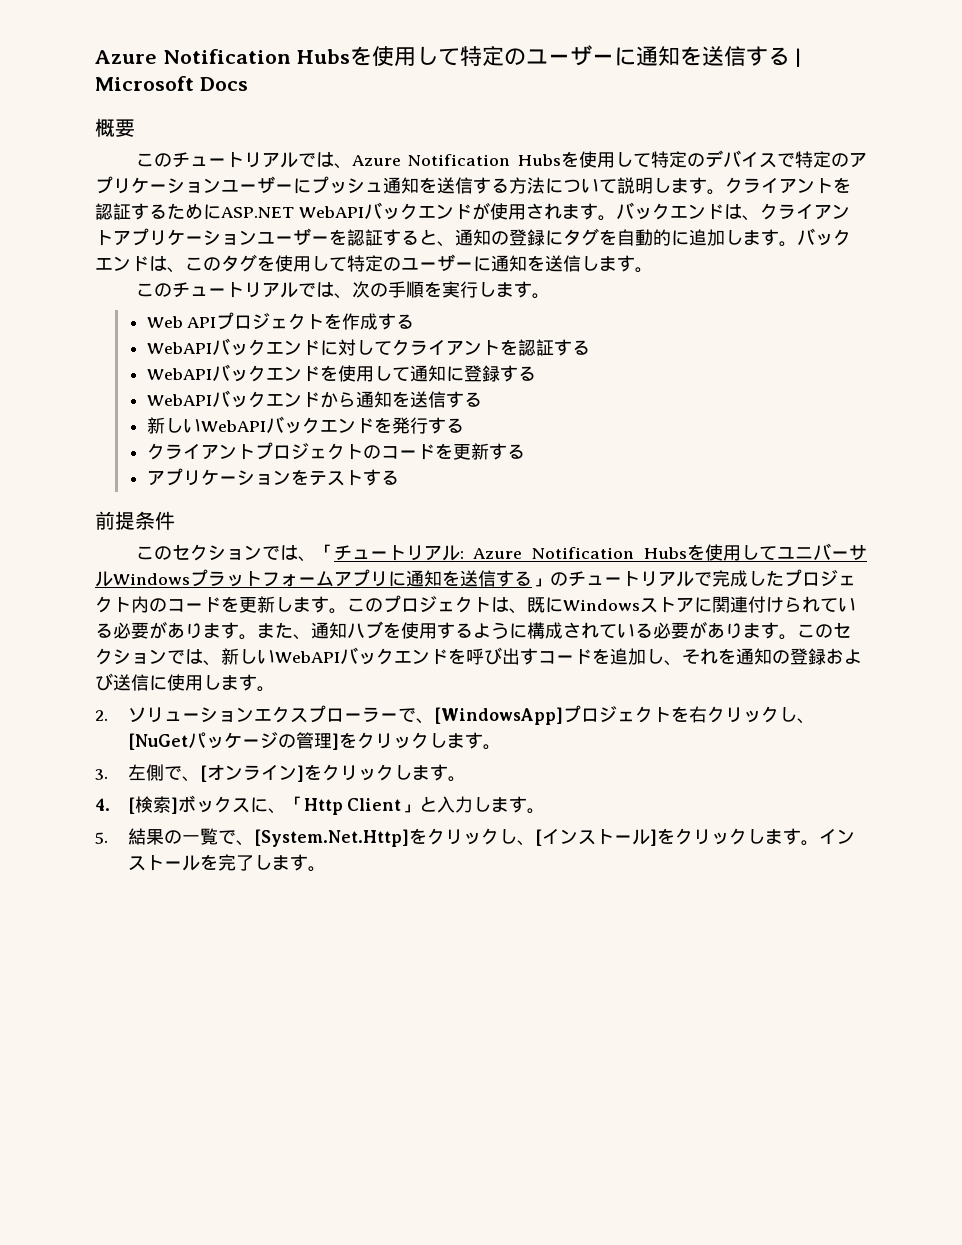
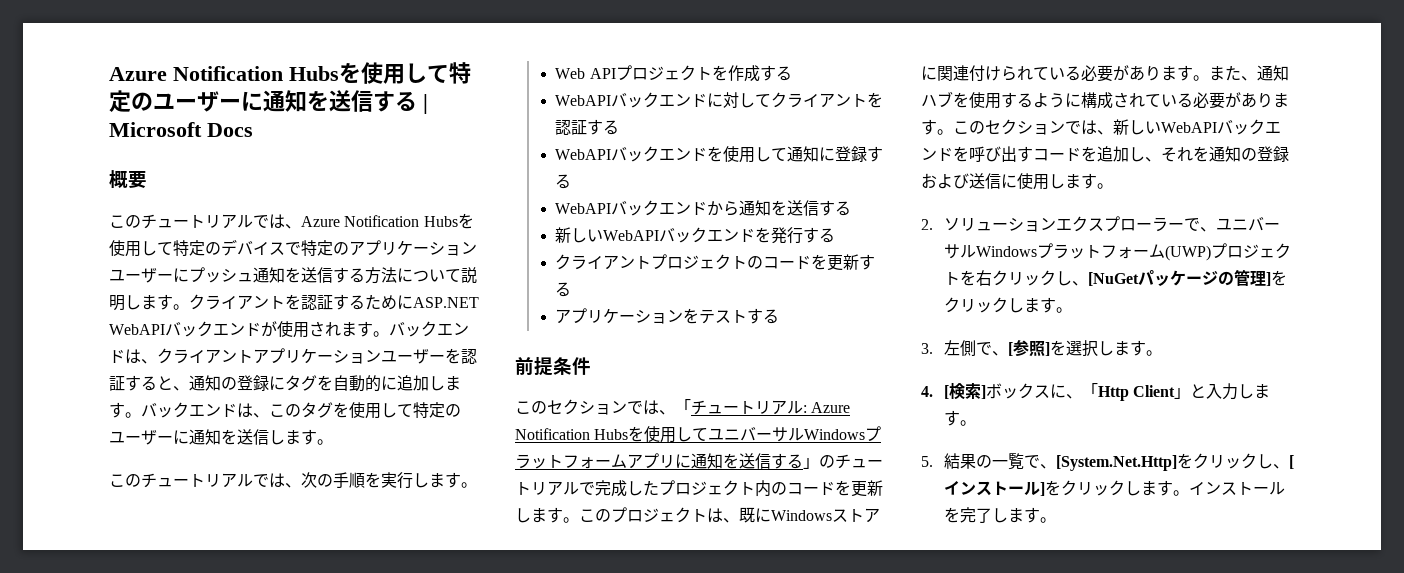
[433,707,563,725] [WindowsApp] -> [1215,217,1280,231] [943,243,1211,261] ユニバーサルWindowsプラットフォーム(UWP)
[206,764,394,782] オンライン]をクリック -> [1012,340,1098,357] 参照]を選択

